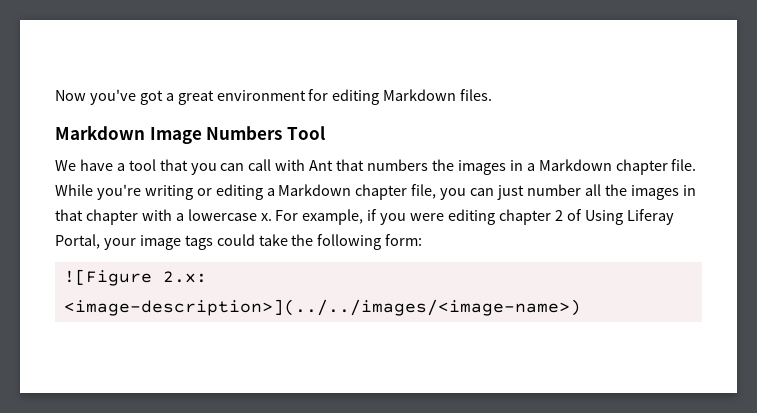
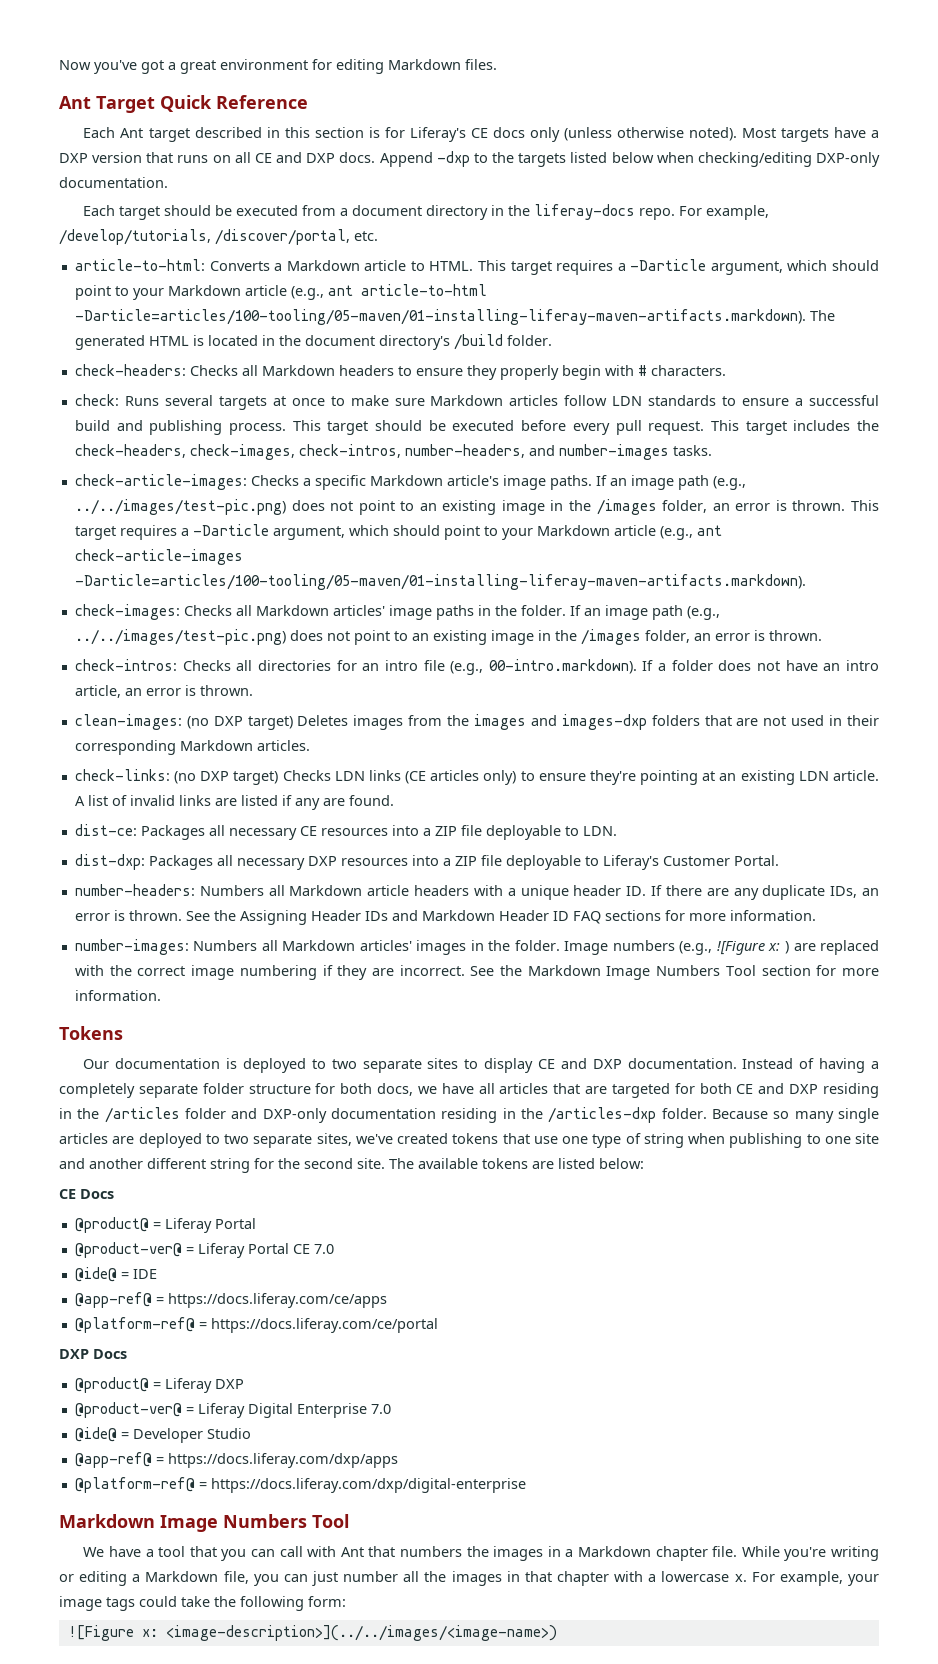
(493, 95) none -> [59,95,308,113] [83,127,880,142] [59,151,880,167] [59,177,168,188] [83,204,770,220] [59,229,378,245] [74,259,880,275] [74,284,487,300] [74,309,835,325] [74,334,552,350] [74,364,726,380] [74,394,880,410] [74,420,879,435] [74,444,712,460] [74,474,746,490] [74,499,879,515] [74,524,722,540] [74,549,243,565] [74,574,806,590] [74,604,720,620] [74,629,822,645] [74,659,879,675] [74,685,253,698] [74,714,879,730] [74,740,310,755] [74,769,880,785] [74,795,394,810] [74,824,617,840] [74,854,779,870] [74,884,880,900] [74,910,816,925] [74,939,879,955] [74,965,879,980] [74,990,161,1001] [59,1026,123,1040] [83,1058,880,1073] [59,1083,880,1098] [59,1107,880,1123] [59,1133,879,1148] [59,1158,644,1173] [59,1189,114,1199] [74,1217,256,1233] [74,1242,334,1258] [74,1267,157,1282] [74,1292,387,1308] [74,1317,438,1333] [59,1349,127,1359] [74,1377,244,1393] [74,1402,391,1418] [74,1427,251,1443] [74,1452,398,1468] [74,1477,526,1493] // Ant Target Quick Reference // Each Ant target described in this section is for Liferay's CE docs only (unless otherwise noted). Most targets have a DXP version that runs on all CE and DXP docs. Append -dxp to the targets listed below when checking/editing DXP-only documentation. // Each target should be executed from a document directory in the liferay-docs repo. For example, /develop/tutorials, /discover/portal, etc. // article-to-html: Converts a Markdown article to HTML. This target requires a -Darticle argument, which should point to your Markdown article (e.g., ant article-to-html -Darticle=articles/100-tooling/05-maven/01-installing-liferay-maven-artifacts.markdown). The generated HTML is located in the document directory's /build folder. // check-headers: Checks all Markdown headers to ensure they properly begin with # characters. // check: Runs several targets at once to make sure Markdown articles follow LDN standards to ensure a successful build and publishing process. This target should be executed before every pull request. This target includes the check-headers, check-images, check-intros, number-headers, and number-images tasks. // check-article-images: Checks a specific Markdown article's image paths. If an image path (e.g., ../../images/test-pic.png) does not point to an existing image in the /images folder, an error is thrown. This target requires a -Darticle argument, which should point to your Markdown article (e.g., ant check-article-images -Darticle=articles/100-tooling/05-maven/01-installing-liferay-maven-artifacts.markdown). // check-images: Checks all Markdown articles' image paths in the folder. If an image path (e.g., ../../images/test-pic.png) does not point to an existing image in the /images folder, an error is thrown. // check-intros: Checks all directories for an intro file (e.g., 00-intro.markdown). If a folder does not have an intro article, an error is thrown. // clean-images: (no DXP target) Deletes images from the images and images-dxp folders that are not used in their corresponding Markdown articles. // check-links: (no DXP target) Checks LDN links (CE articles only) to ensure they're pointing at an existing LDN article. A list of invalid links are listed if any are found. // dist-ce: Packages all necessary CE resources into a ZIP file deployable to LDN. // dist-dxp: Packages all necessary DXP resources into a ZIP file deployable to Liferay's Customer Portal. // number-headers: Numbers all Markdown article headers with a unique header ID. If there are any duplicate IDs, an error is thrown. See the Assigning Header IDs and Markdown Header ID FAQ sections for more information. // number-images: Numbers all Markdown articles' images in the folder. Image numbers (e.g., ![Figure x: ) are replaced with the correct image numbering if they are incorrect. See the Markdown Image Numbers Tool section for more information. // Tokens // Our documentation is deployed to two separate sites to display CE and DXP documentation. Instead of having a completely separate folder structure for both docs, we have all articles that are targeted for both CE and DXP residing in the /articles folder and DXP-only documentation residing in the /articles-dxp folder. Because so many single articles are deployed to two separate sites, we've created tokens that use one type of string when publishing to one site and another different string for the second site. The available tokens are listed below: // CE Docs // @product@ = Liferay Portal // @product-ver@ = Liferay Portal CE 7.0 // @ide@ = IDE // @app-ref@ = https://docs.liferay.com/ce/apps // @platform-ref@ = https://docs.liferay.com/ce/portal // DXP Docs // @product@ = Liferay DXP // @product-ver@ = Liferay Digital Enterprise 7.0 // @ide@ = Developer Studio // @app-ref@ = https://docs.liferay.com/dxp/apps // @platform-ref@ = https://docs.liferay.com/dxp/digital-enterprise
[355,184,408,200] chapter -> (219, 1576) none
[367,209,674,225] [55,234,100,249] if you were editing chapter 2 of Using Liferay Portal, -> (843, 1578) none
[162,271,207,283] 2.x: -> [141,1629,158,1637] x:

